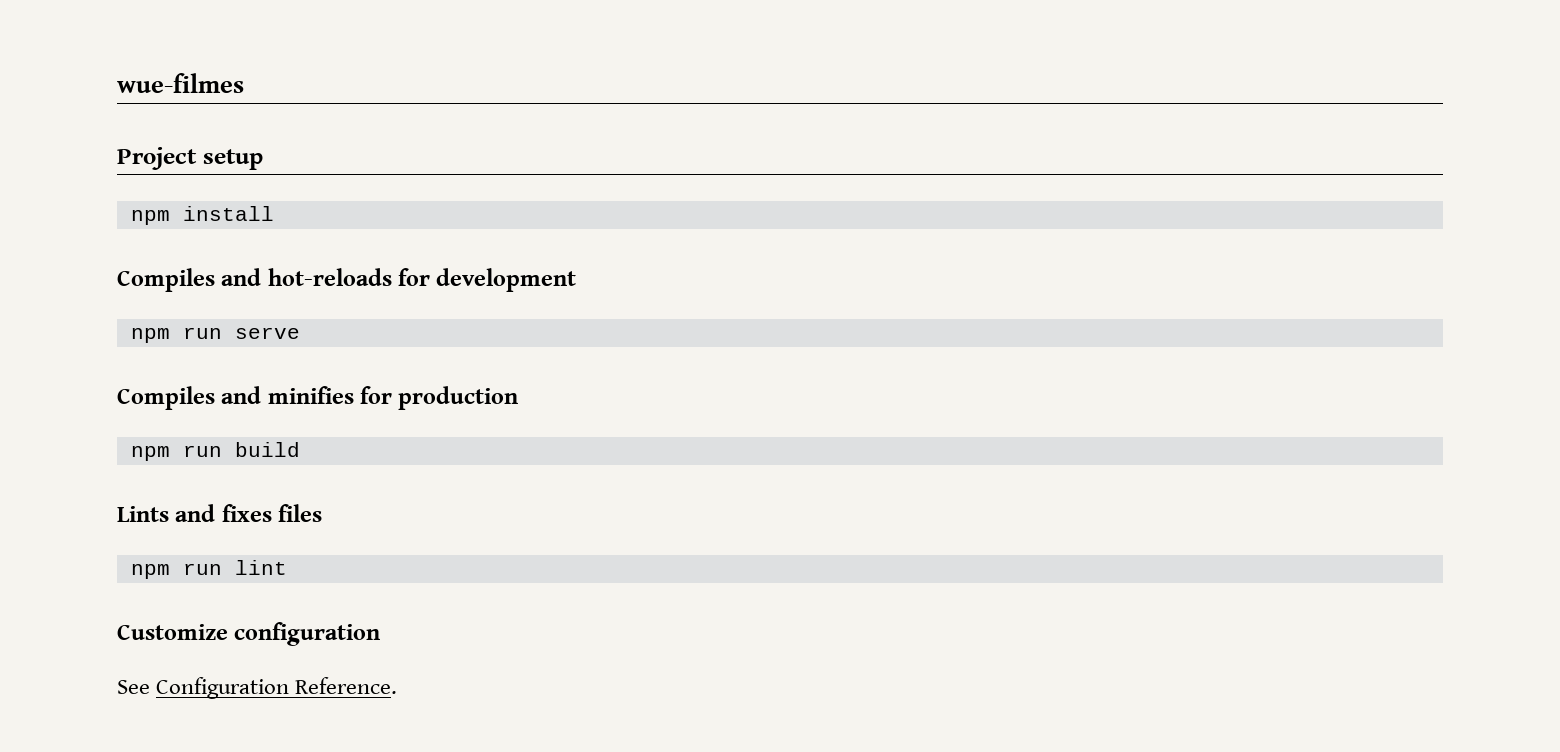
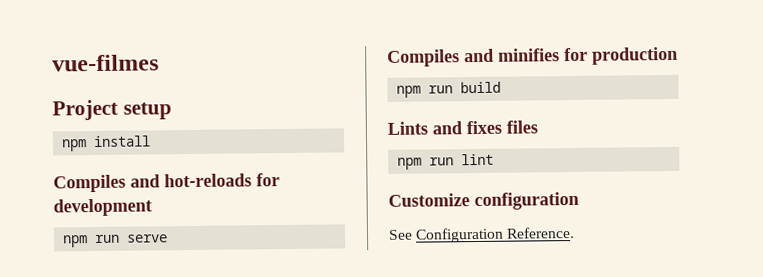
[117,73,244,93] wue-filmes -> [52,54,159,72] vue-filmes

